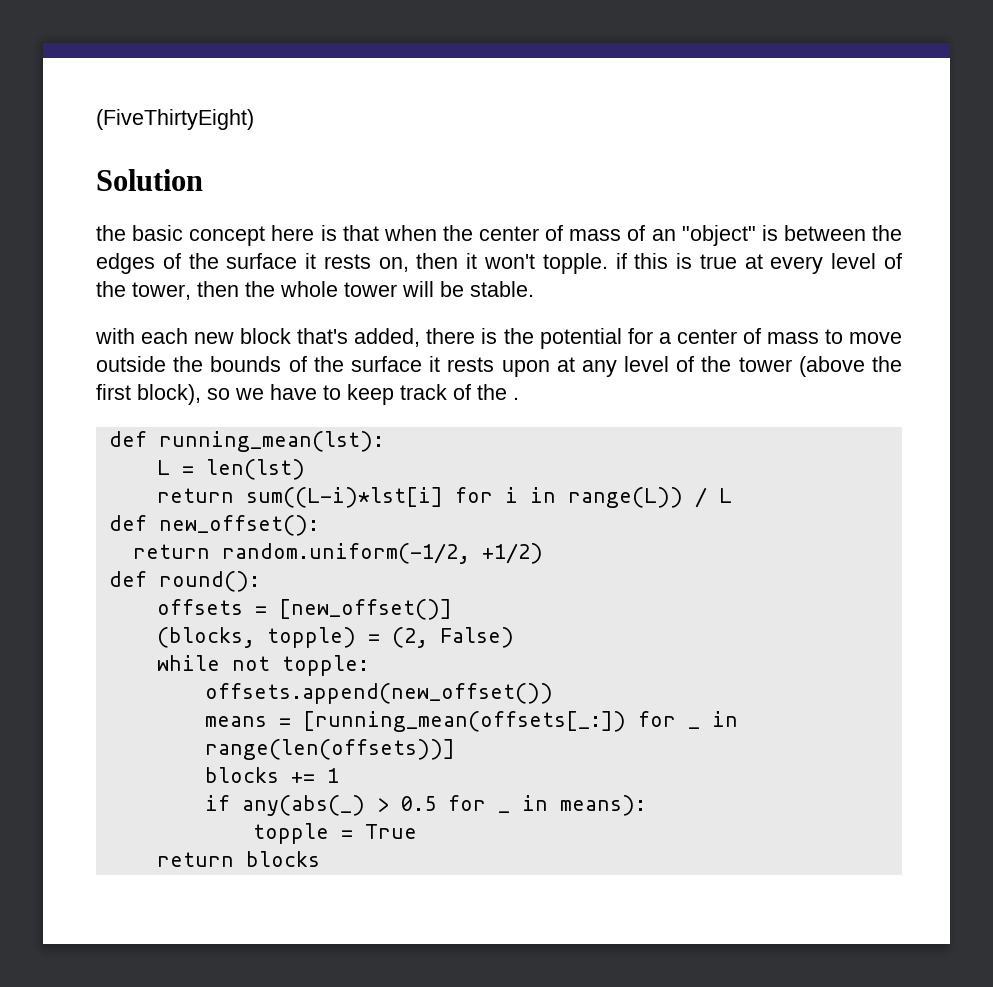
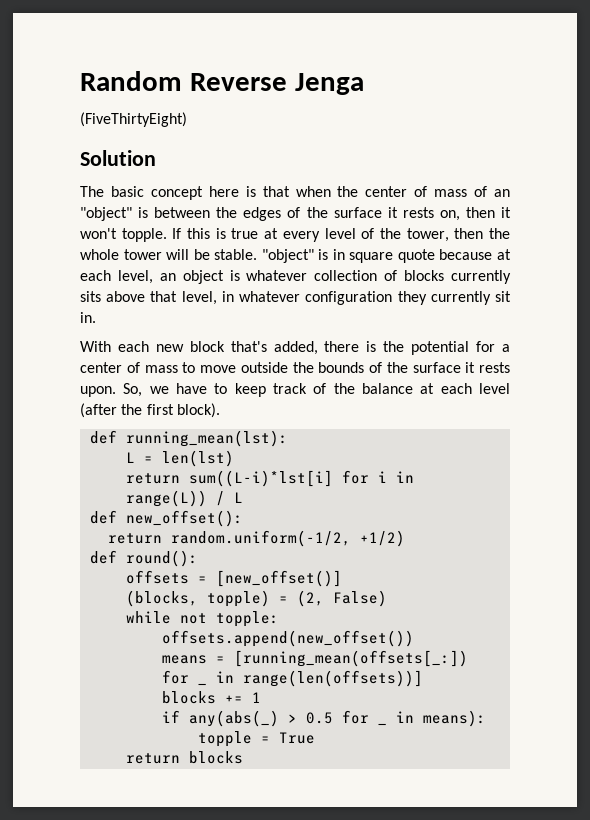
(96, 119) none -> [80,71,364,95] Random Reverse Jenga //
[96,225,126,241] the -> [80,186,104,197] The
[615,253,627,269] if -> [172,228,182,239] If
[95,328,135,344] // with -> [261,249,512,263] [80,270,512,284] [80,291,512,305] [80,312,96,323] [80,341,111,352] "object" is in square quote because at each level, an object is whatever collection of blocks currently sits above that level, in whatever configuration they currently sit in. // With
[501,356,902,377] [96,384,230,405] upon at any level of the tower (above the first block), so -> [80,383,143,397] upon. So,
[513,397,519,400] . -> [362,383,510,394] [80,403,220,418] balance at each level (after the first block).

